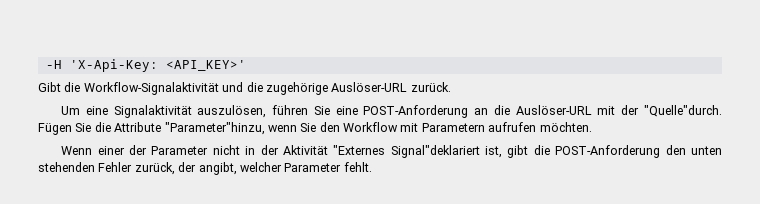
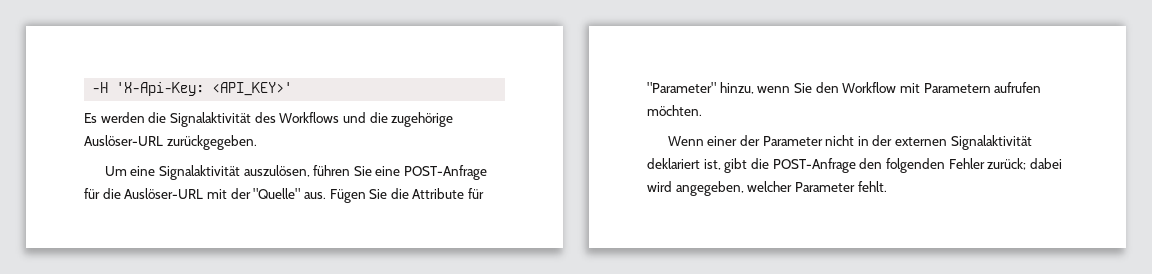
[38,82,219,95] Gibt die Workflow-Signalaktivität -> [84,112,340,127] Es werden die Signalaktivität des Workflows
[410,82,451,92] zurück. -> [166,135,257,150] zurückgegeben.
[363,105,489,118] POST-Anforderung an -> [404,165,488,180] [84,188,100,199] POST-Anfrage für
[643,105,722,117] "Quelle"durch. -> [253,188,326,199] "Quelle" aus.
[164,122,265,135] "Parameter"hinzu, -> [468,188,485,199] [647,82,754,94] für "Parameter" hinzu,
[282,145,722,158] [38,162,237,175] Aktivität "Externes Signal"deklariert ist, gibt die POST-Anforderung den unten stehenden Fehler zurück, der angibt, -> [895,135,1032,150] [647,158,1062,173] [647,181,744,196] externen Signalaktivität deklariert ist, gibt die POST-Anfrage den folgenden Fehler zurück; dabei wird angegeben,

